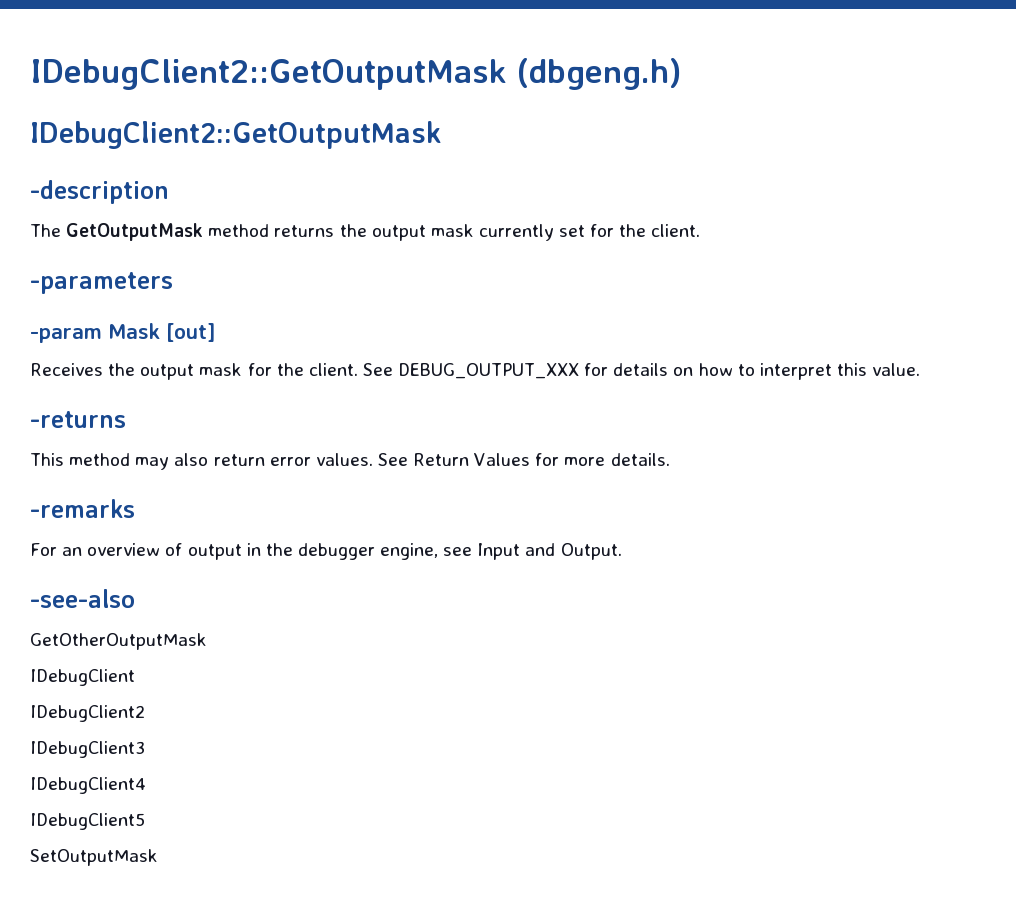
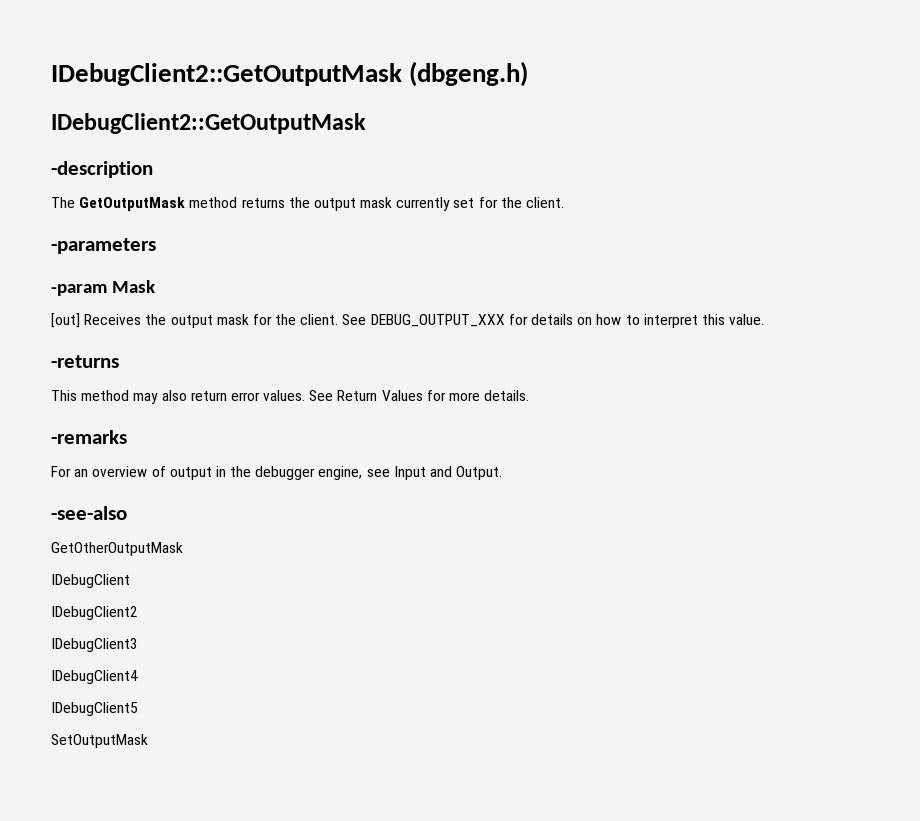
(160, 331) none -> (156, 286) //
(216, 332) // -> (80, 320) none

